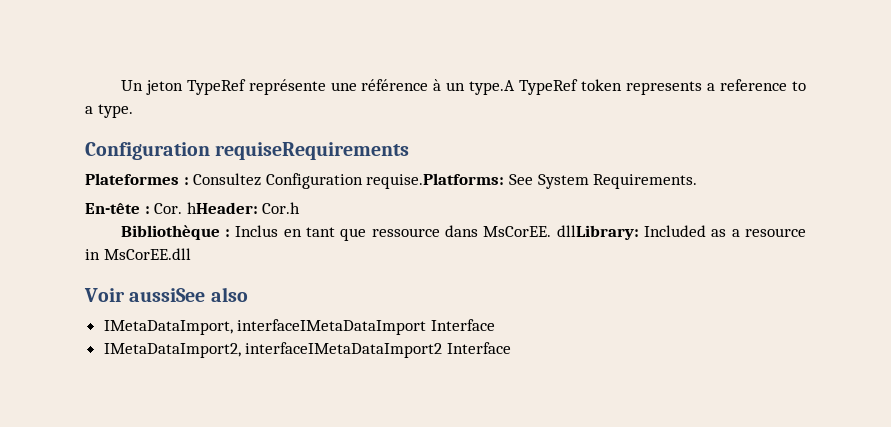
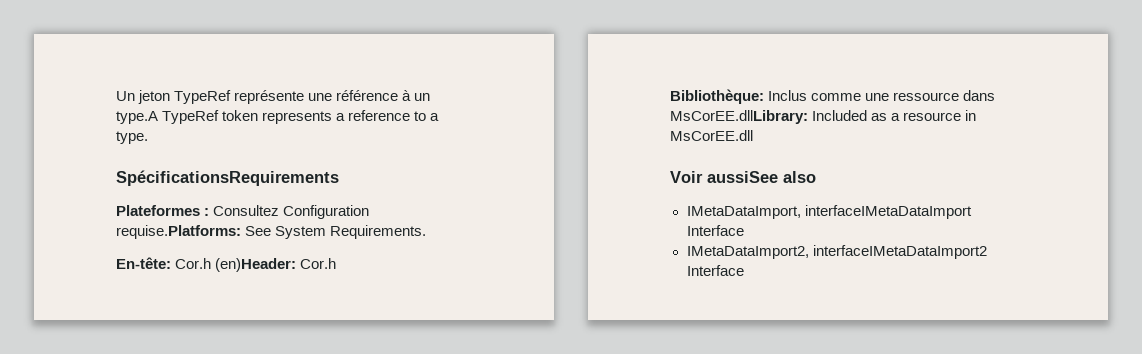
[85,142,410,160] Configuration requiseRequirements -> [116,170,339,186] SpécificationsRequirements
[85,202,301,214] [120,225,639,241] En-tête : Cor. hHeader: Cor.h // Bibliothèque : Inclus en tant que ressource dans MsCorEE. dllLibrary: -> [116,257,337,272] [670,89,996,104] [670,110,808,124] En-tête: Cor.h (en)Header: Cor.h // Bibliothèque: Inclus comme une ressource dans MsCorEE.dllLibrary:

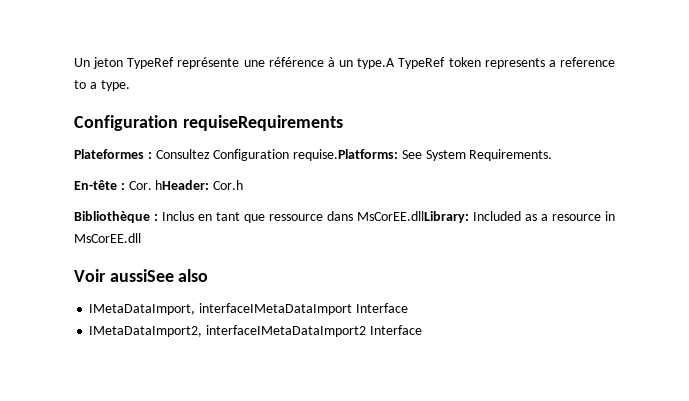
[116,170,339,186] SpécificationsRequirements -> [74,115,343,131] Configuration requiseRequirements
[116,257,337,272] [670,89,890,104] En-tête: Cor.h (en)Header: Cor.h // Bibliothèque: Inclus comme une -> [74,180,244,190] [74,211,265,223] En-tête : Cor. hHeader: Cor.h // Bibliothèque : Inclus en tant que

